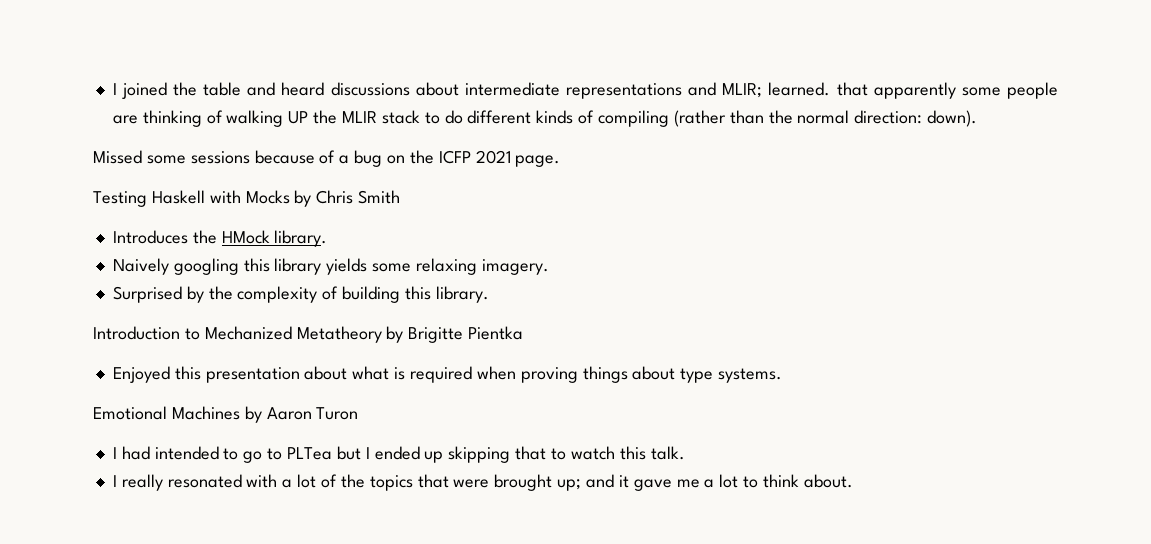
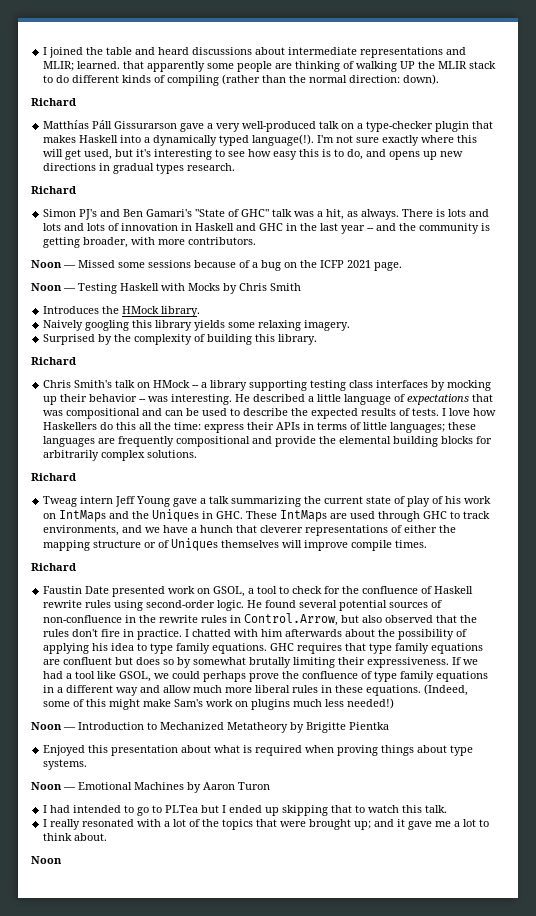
(978, 118) none -> [31,98,76,106] [43,120,494,132] [43,134,478,146] [43,149,464,160] [43,163,236,174] [31,186,76,194] [43,209,490,220] [43,223,491,234] [43,237,257,248] [31,260,76,268] Richard // Matthías Páll Gissurarson gave a very well-produced talk on a type-checker plugin that makes Haskell into a dynamically typed language(!). I'm not sure exactly where this will get used, but it's interesting to see how easy this is to do, and opens up new directions in gradual types research. // Richard // Simon PJ's and Ben Gamari's "State of GHC" talk was a hit, as always. There is lots and lots and lots of innovation in Haskell and GHC in the last year -- and the community is getting broader, with more contributors. // Noon —
(561, 161) none -> [31,283,76,291] Noon —
(489, 294) none -> [31,357,76,365] [43,380,492,391] [43,394,494,405] [43,408,497,419] [43,422,477,433] [43,436,493,447] [43,450,198,461] [31,473,76,481] [43,496,492,507] [43,509,491,522] [43,525,457,536] [43,538,428,551] [31,563,76,571] [43,586,474,597] [43,600,443,611] [43,613,478,626] [43,629,468,640] [43,643,484,654] [43,657,479,668] [43,671,489,682] [43,684,469,696] [43,698,395,710] [31,722,76,730] Richard // Chris Smith's talk on HMock -- a library supporting testing class interfaces by mocking up their behavior -- was interesting. He described a little language of expectations that was compositional and can be used to describe the expected results of tests. I love how Haskellers do this all the time: express their APIs in terms of little languages; these languages are frequently compositional and provide the elemental building blocks for arbitrarily complex solutions. // Richard // Tweag intern Jeff Young gave a talk summarizing the current state of play of his work on IntMaps and the Uniques in GHC. These IntMaps are used through GHC to track environments, and we have a hunch that cleverer representations of either the mapping structure or of Uniques themselves will improve compile times. // Richard // Faustin Date presented work on GSOL, a tool to check for the confluence of Haskell rewrite rules using second-order logic. He found several potential sources of non-confluence in the rewrite rules in Control.Arrow, but also observed that the rules don't fire in practice. I chatted with him afterwards about the possibility of applying his idea to type family equations. GHC requires that type family equations are confluent but does so by somewhat brutally limiting their expressiveness. If we had a tool like GSOL, we could perhaps prove the confluence of type family equations in a different way and allow much more liberal rules in these equations. (Indeed, some of this might make Sam's work on plugins much less needed!) // Noon —
(783, 375) none -> [31,782,76,790] Noon —
(853, 481) none -> [31,856,62,864] // Noon

